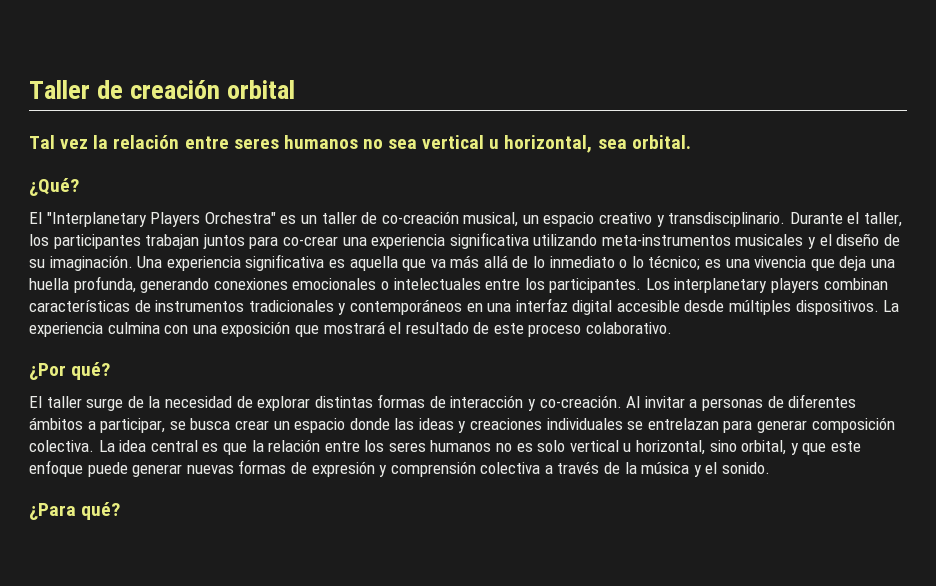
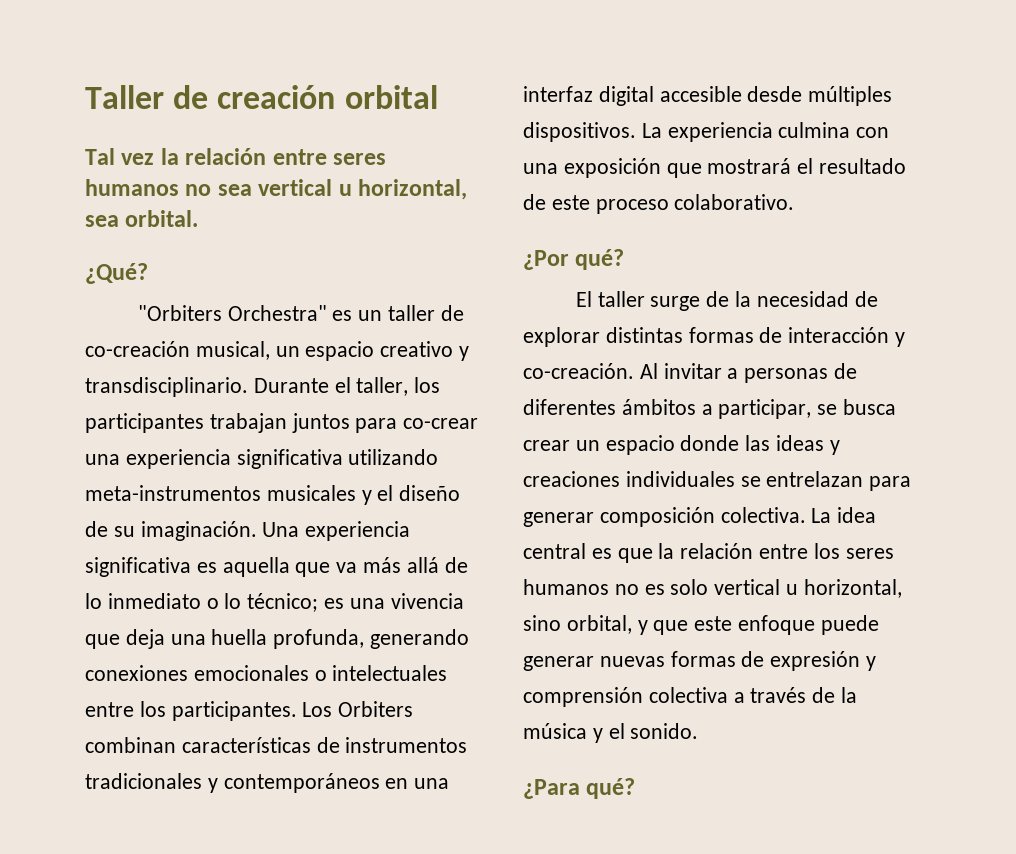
[29,212,201,227] El "Interplanetary Players -> [137,305,222,321] "Orbiters
[674,278,820,293] interplanetary players -> [338,701,414,717] Orbiters

